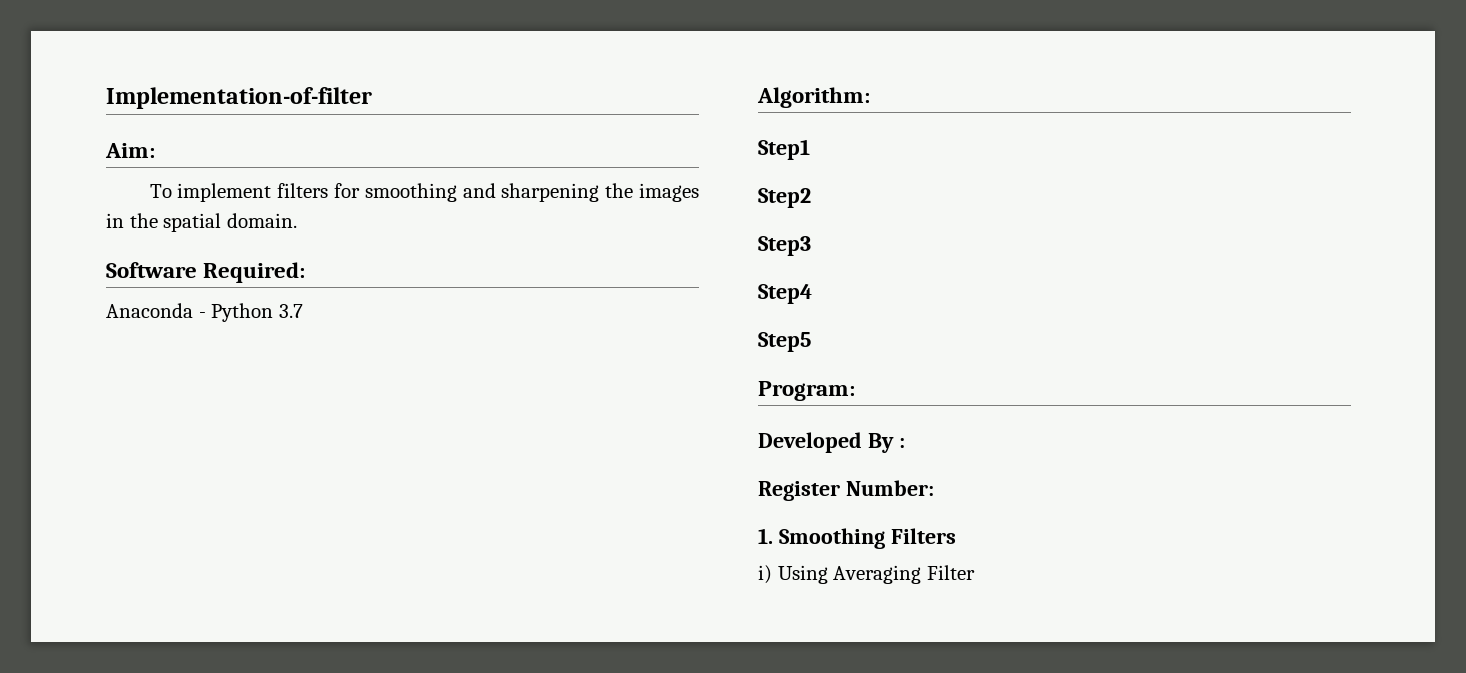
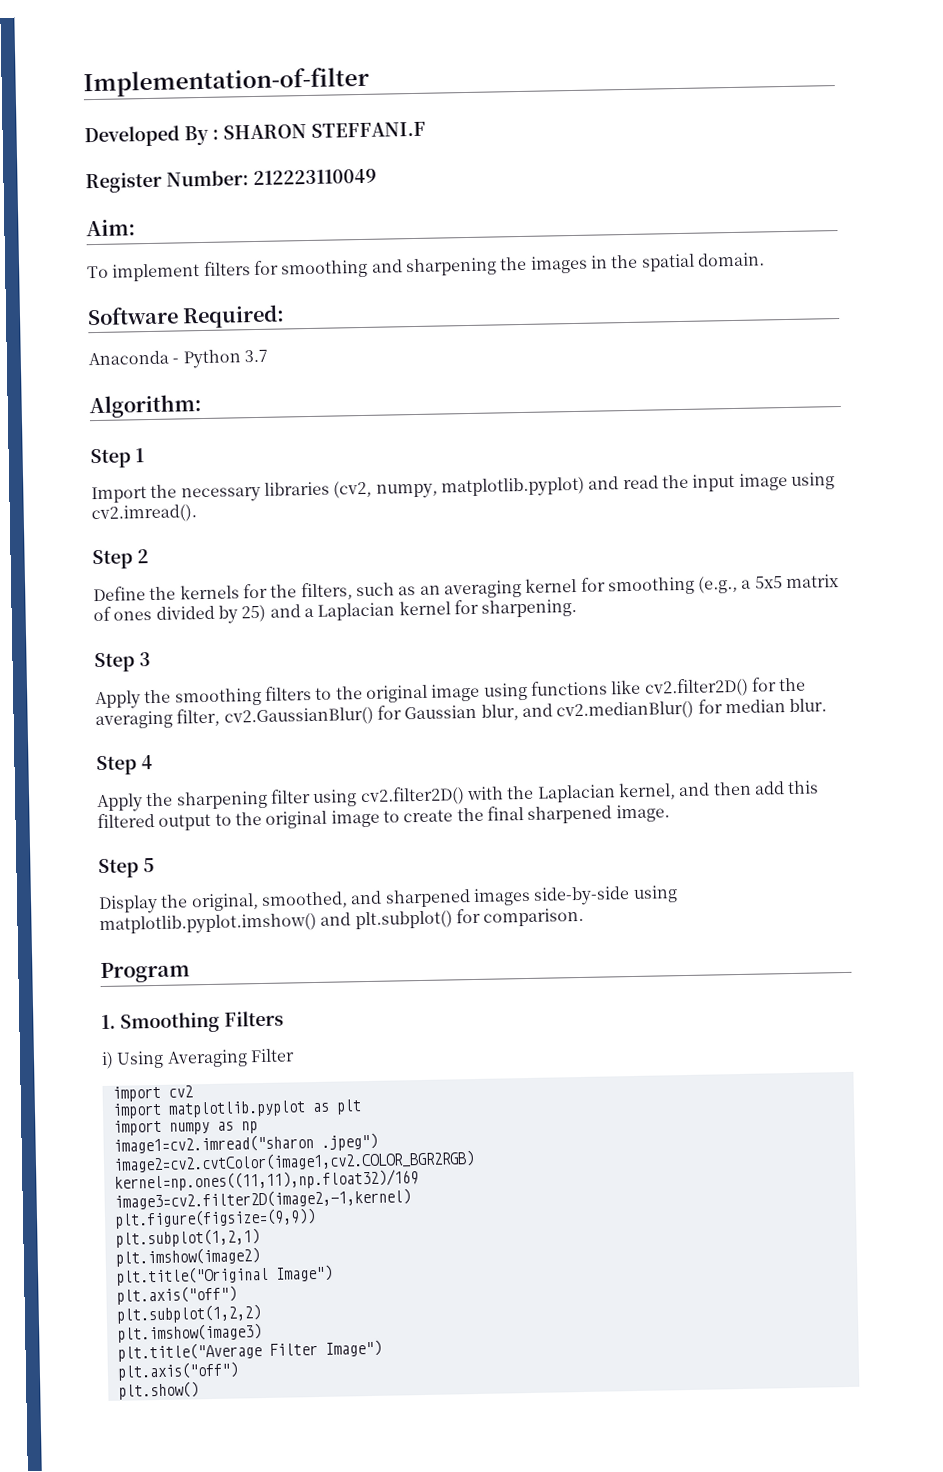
(372, 98) none -> [84,121,426,148] [85,168,377,194] // Developed By : SHARON STEFFANI.F // Register Number: 212223110049
[758,139,810,160] [758,188,811,208] [758,236,811,256] [758,284,812,304] [758,332,811,352] [758,381,855,401] [758,432,905,453] [758,480,934,501] Step1 // Step2 // Step3 // Step4 // Step5 // Program: // Developed By : // Register Number: -> [90,448,144,469] [91,472,835,504] [91,504,197,524] [92,549,149,570] [93,574,840,602] [93,598,578,624] [94,652,151,673] [95,677,807,710] [95,698,828,730] [96,755,153,776] [97,780,820,813] [97,804,670,831] [98,858,155,879] [98,885,678,915] [99,907,585,936] [100,961,190,984] Step 1 // Import the necessary libraries (cv2, numpy, matplotlib.pyplot) and read the input image using cv2.imread(). // Step 2 // Define the kernels for the filters, such as an averaging kernel for smoothing (e.g., a 5x5 matrix of ones divided by 25) and a Laplacian kernel for sharpening. // Step 3 // Apply the smoothing filters to the original image using functions like cv2.filter2D() for the averaging filter, cv2.GaussianBlur() for Gaussian blur, and cv2.medianBlur() for median blur. // Step 4 // Apply the sharpening filter using cv2.filter2D() with the Laplacian kernel, and then add this filtered output to the original image to create the final sharpened image. // Step 5 // Display the original, smoothed, and sharpened images side-by-side using matplotlib.pyplot.imshow() and plt.subplot() for comparison. // Program
(975, 572) none -> [111,1085,193,1102] [111,1099,362,1119] [112,1119,258,1136] [112,1132,378,1154] [112,1150,475,1173] [113,1169,419,1192] [113,1188,411,1210] [113,1208,316,1229] [114,1228,260,1248] [114,1247,260,1267] [114,1264,333,1286] [115,1285,237,1305] [115,1304,261,1324] [116,1323,262,1343] [116,1339,382,1362] [116,1361,239,1381] [117,1381,199,1400] // import cv2 // import matplotlib.pyplot as plt // import numpy as np // image1=cv2.imread("sharon .jpeg") // image2=cv2.cvtColor(image1,cv2.COLOR_BGR2RGB) // kernel=np.ones((11,11),np.float32)/169 // image3=cv2.filter2D(image2,-1,kernel) // plt.figure(figsize=(9,9)) // plt.subplot(1,2,1) // plt.imshow(image2) // plt.title("Original Image") // plt.axis("off") // plt.subplot(1,2,2) // plt.imshow(image3) // plt.title("Average Filter Image") // plt.axis("off") // plt.show()

